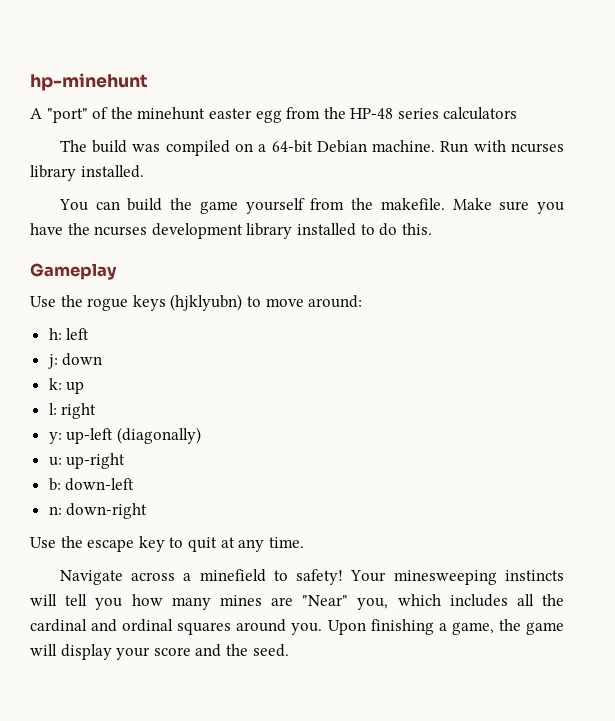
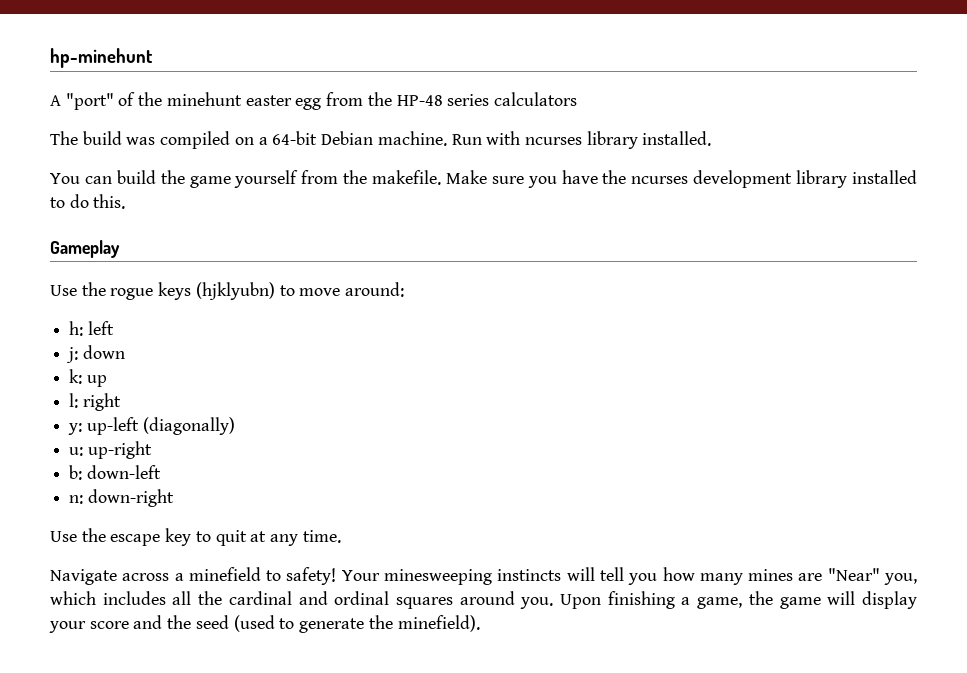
[252,644,289,657] seed. -> [195,615,480,633] seed (used to generate the minefield).

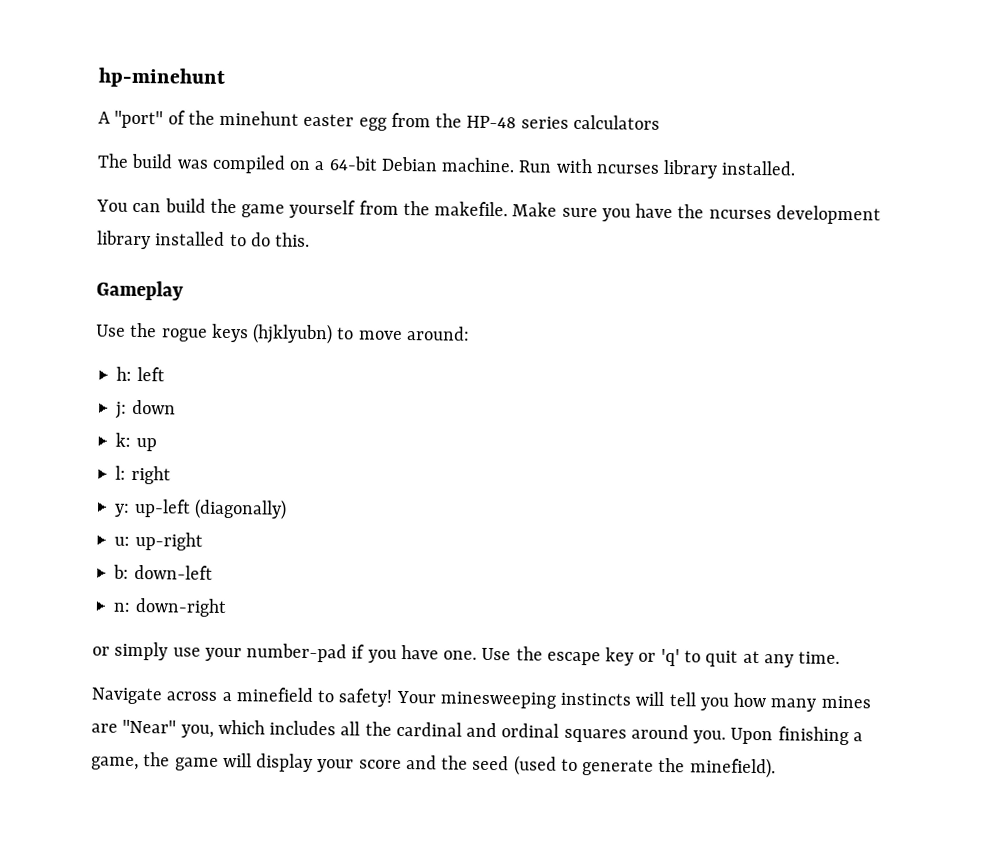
(174, 498) none -> [92,641,478,663] or simply use your number-pad if you have one.
(192, 537) none -> [638,648,680,667] or 'q'

